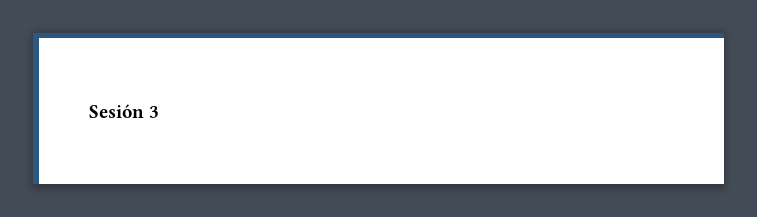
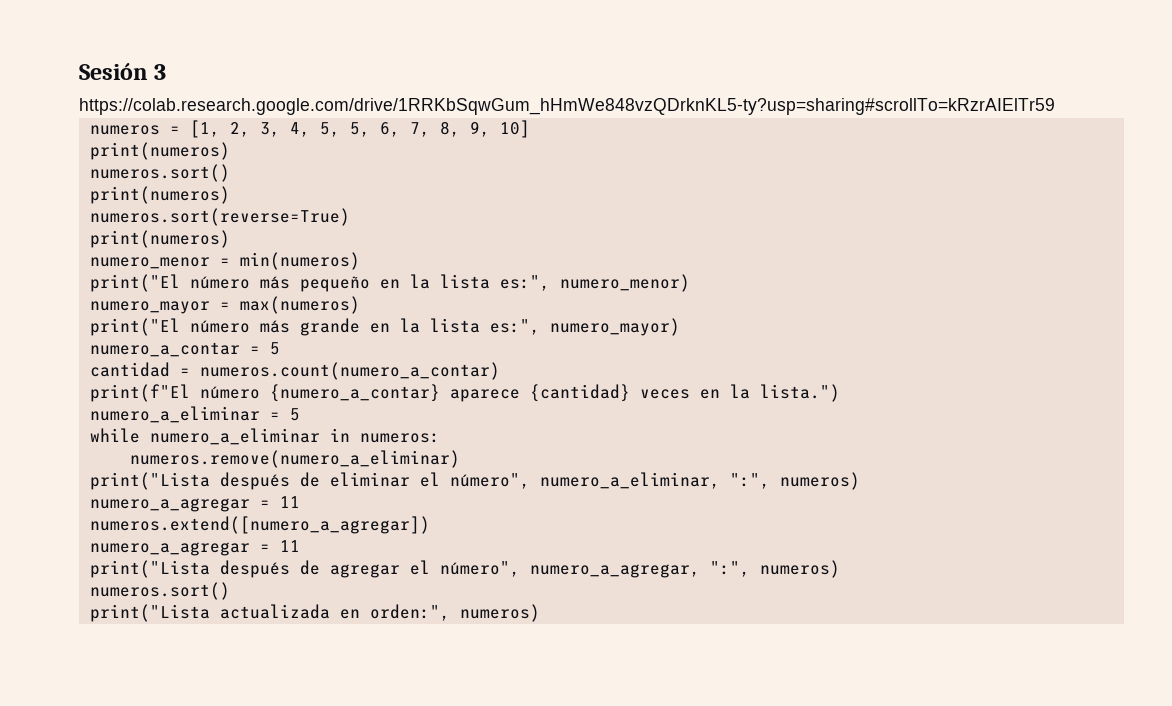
(160, 112) none -> [79,98,1055,115] [89,120,530,138] [89,142,230,160] [89,164,230,182] [89,186,230,204] [89,208,350,226] [89,230,230,248] [89,252,360,270] [89,274,690,292] [89,296,360,314] [89,318,680,336] [89,342,280,357] [89,362,500,380] [89,384,840,402] [89,406,300,423] [89,428,440,445] [129,450,460,468] [89,472,860,490] [89,496,300,512] [89,516,430,534] [89,540,300,556] [89,560,840,578] [89,582,230,600] [89,604,540,622] // https://colab.research.google.com/drive/1RRKbSqwGum_hHmWe848vzQDrknKL5-ty?usp=sharing#scrollTo=kRzrAIElTr59 // numeros = [1, 2, 3, 4, 5, 5, 6, 7, 8, 9, 10] // print(numeros) // numeros.sort() // print(numeros) // numeros.sort(reverse=True) // print(numeros) // numero_menor = min(numeros) // print("El número más pequeño en la lista es:", numero_menor) // numero_mayor = max(numeros) // print("El número más grande en la lista es:", numero_mayor) // numero_a_contar = 5 // cantidad = numeros.count(numero_a_contar) // print(f"El número {numero_a_contar} aparece {cantidad} veces en la lista.") // numero_a_eliminar = 5 // while numero_a_eliminar in numeros: // numeros.remove(numero_a_eliminar) // print("Lista después de eliminar el número", numero_a_eliminar, ":", numeros) // numero_a_agregar = 11 // numeros.extend([numero_a_agregar]) // numero_a_agregar = 11 // print("Lista después de agregar el número", numero_a_agregar, ":", numeros) // numeros.sort() // print("Lista actualizada en orden:", numeros)

